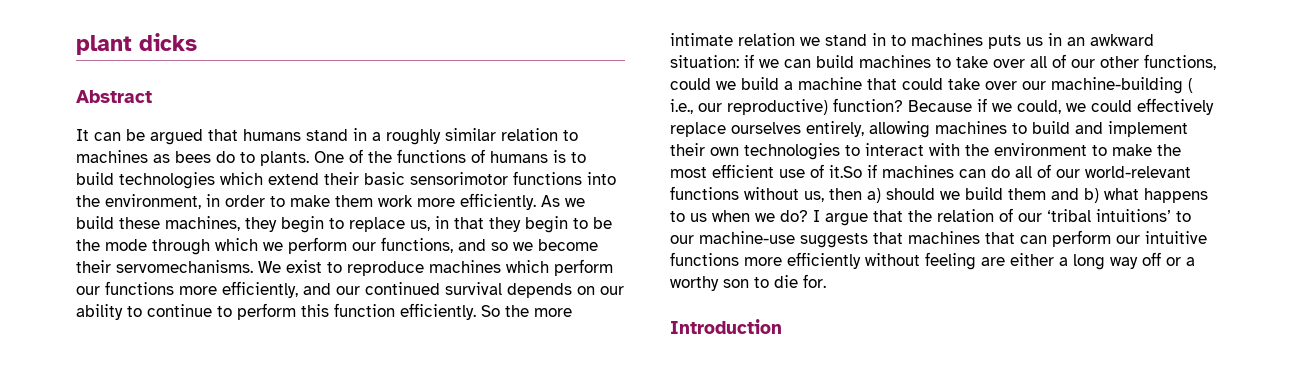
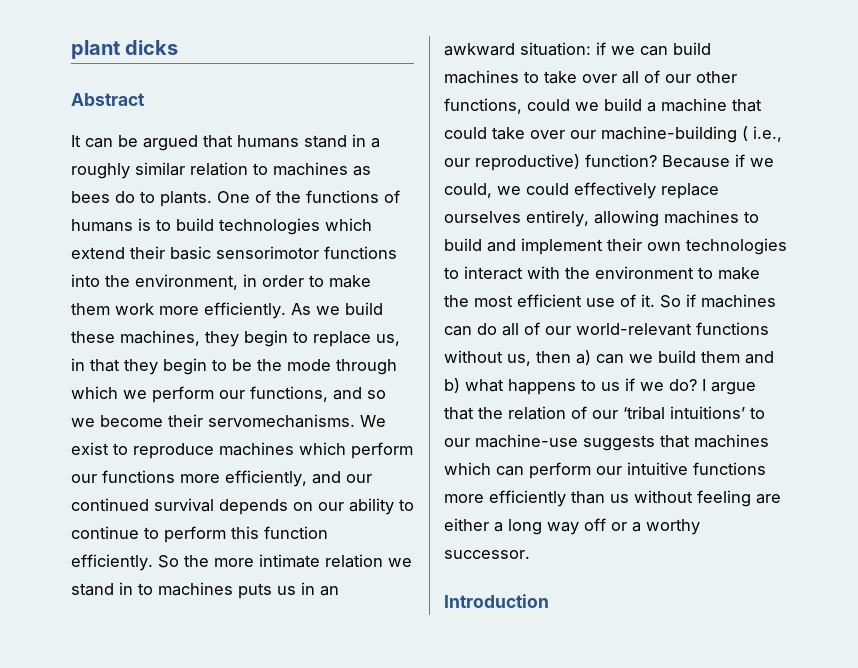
[829,165,862,178] it.So -> [641,294,681,308] it. So
[886,188,935,200] should -> [596,354,624,364] can
[712,210,750,222] when -> [625,378,635,391] if
[985,232,1015,244] that -> [444,462,491,475] which
(861, 260) none -> [571,491,629,504] than us
[723,274,826,288] son to die for. -> [444,550,530,559] successor.

